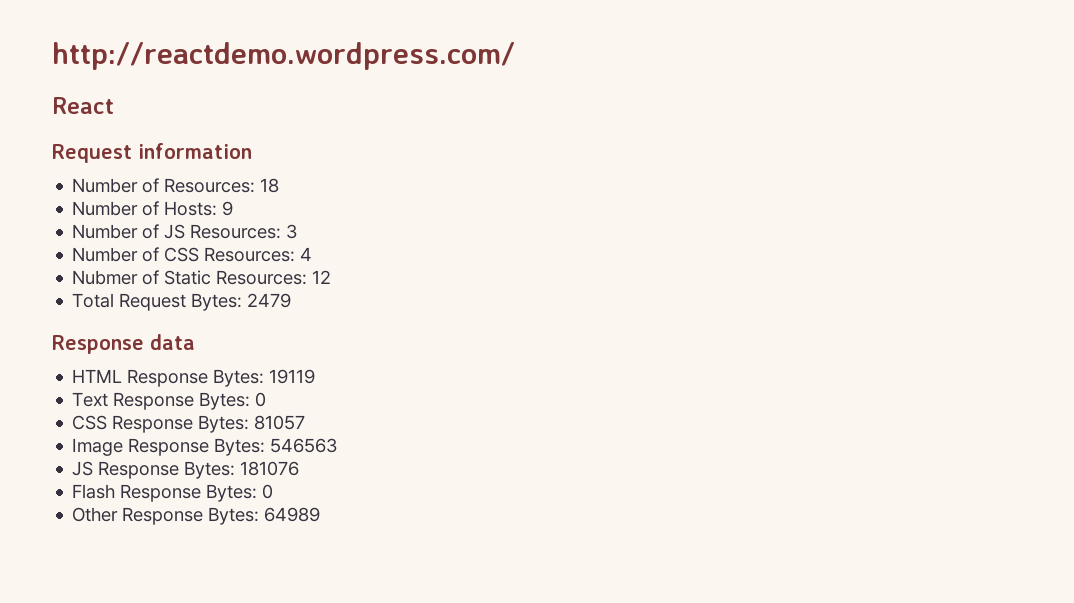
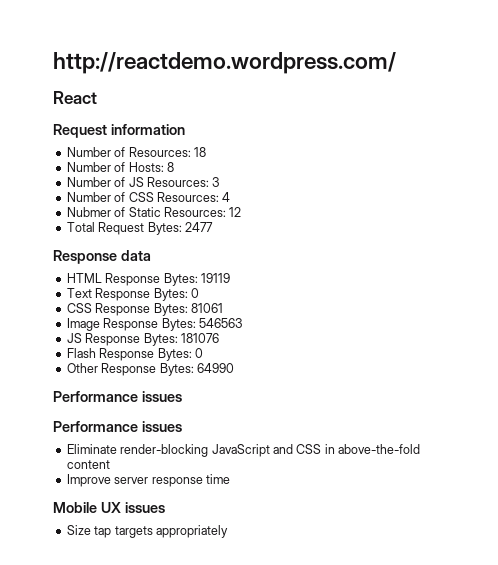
[222,201,234,216] 9 -> [166,162,174,172] 8
[247,293,292,308] 2479 -> [184,222,213,232] 2477
[254,415,306,430] 81057 -> [190,303,223,313] 81061
[264,507,321,522] 64989 -> [196,363,234,373] [53,391,182,402] [53,421,182,432] [66,444,420,457] [66,460,110,469] [66,474,230,487] [53,502,165,513] [66,525,228,538] 64990 // Performance issues // Performance issues // Eliminate render-blocking JavaScript and CSS in above-the-fold content // Improve server response time // Mobile UX issues // Size tap targets appropriately

